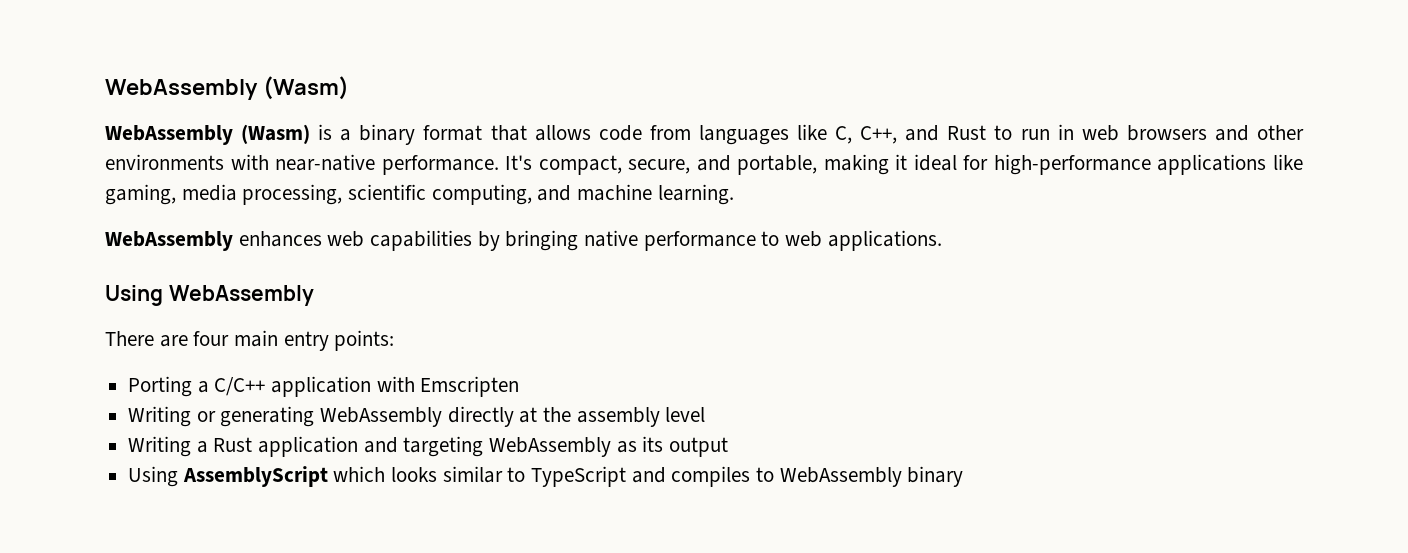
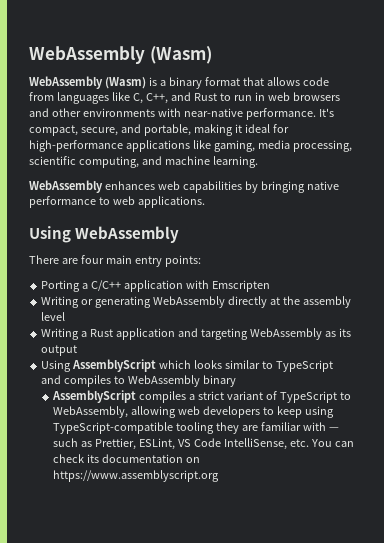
(964, 476) none -> [52,390,352,403] [53,406,335,418] [53,422,340,434] [53,438,355,450] [53,454,201,463] [53,470,220,482] // AssemblyScript compiles a strict variant of TypeScript to WebAssembly, allowing web developers to keep using TypeScript-compatible tooling they are familiar with — such as Prettier, ESLint, VS Code IntelliSense, etc. You can check its documentation on https://www.assemblyscript.org

